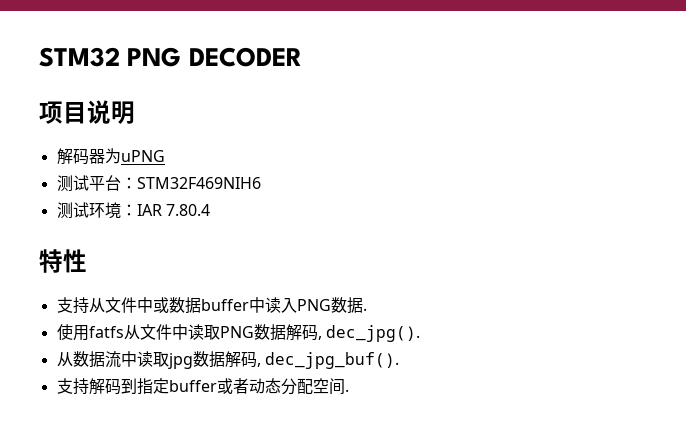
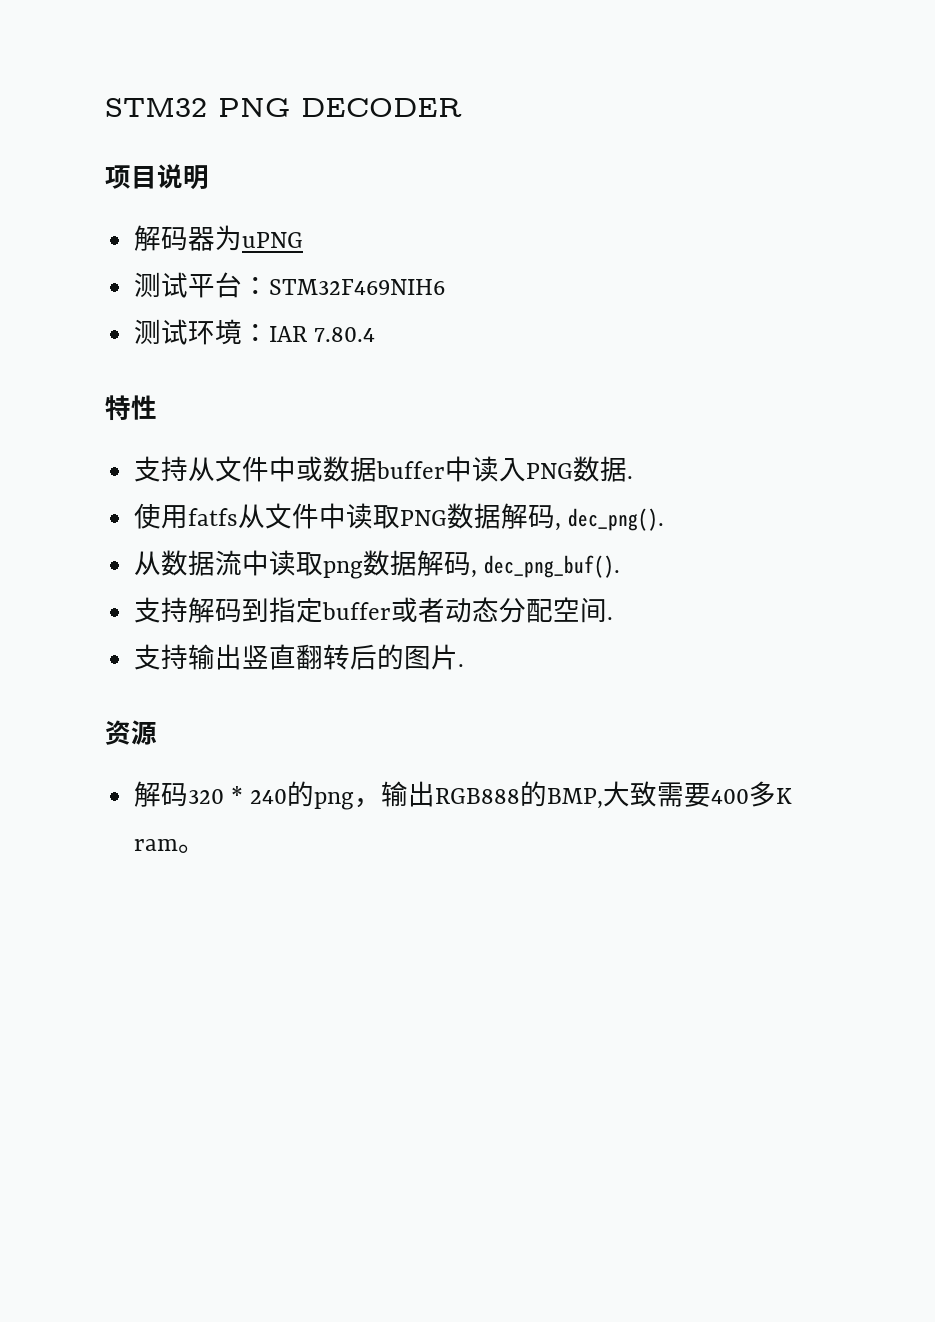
[325,325,420,342] dec_jpg(). -> [568,508,665,531] dec_png().
[167,351,399,369] jpg数据解码, dec_jpg_buf(). -> [323,550,621,579] png数据解码, dec_png_buf().
(349, 390) none -> [134,644,465,670] [105,720,157,745] [134,781,793,810] [134,839,206,853] // 支持输出竖直翻转后的图片. // 资源 // 解码320 * 240的png，输出RGB888的BMP,大致需要400多K ram。

